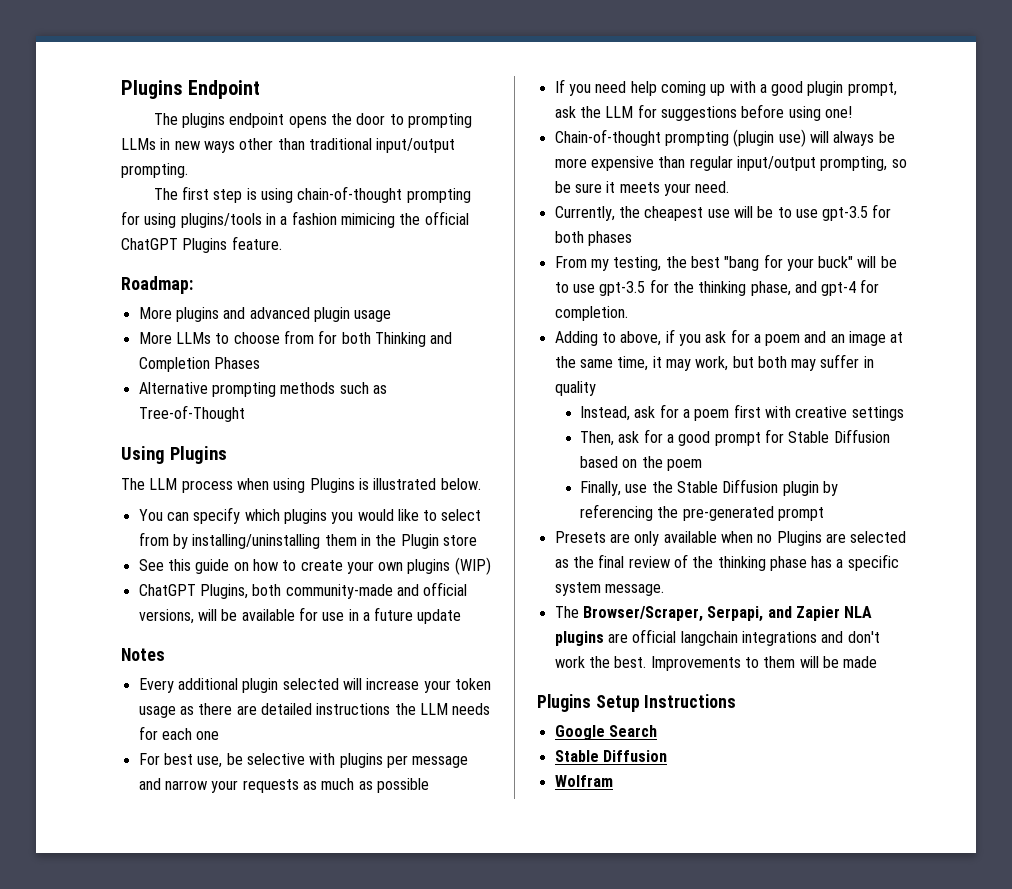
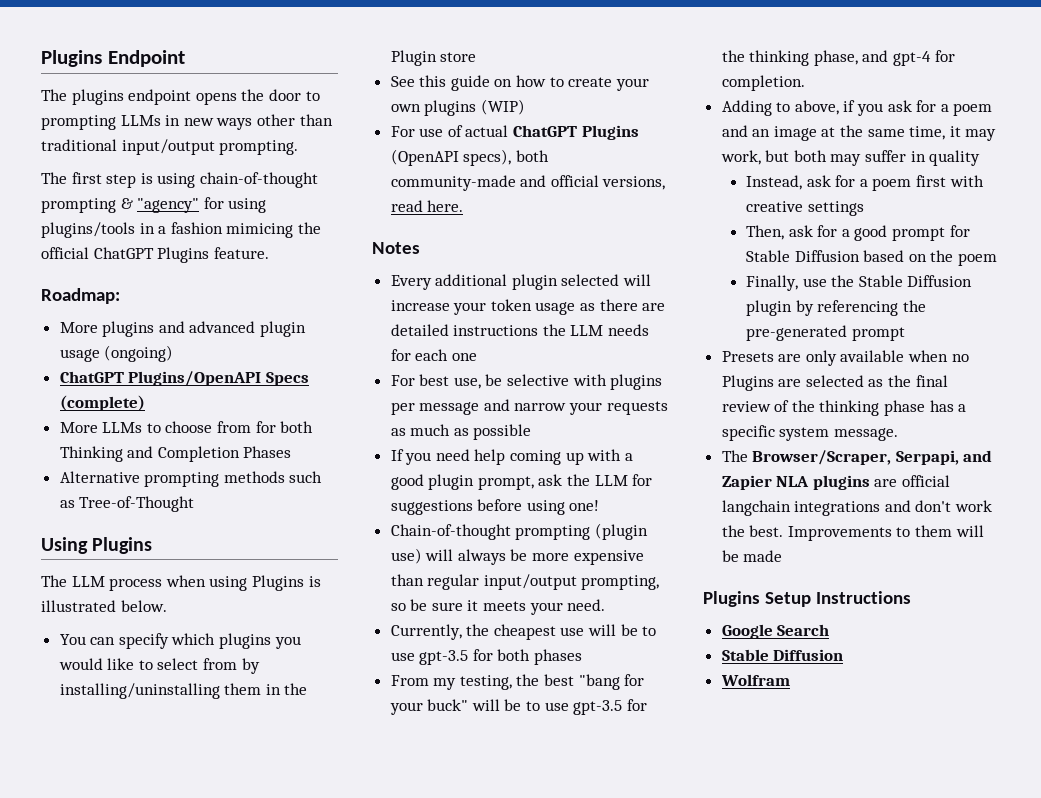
(471, 195) none -> [120,198,200,213] & "agency"
(392, 316) none -> [104,345,174,362] [59,371,309,386] [59,395,145,411] (ongoing) // ChatGPT Plugins/OpenAPI Specs (complete)
[138,584,248,599] ChatGPT Plugins, -> [390,125,639,140] [390,149,512,166] For use of actual ChatGPT Plugins (OpenAPI specs),
[197,607,462,624] will be available for use in a future update -> [390,200,464,212] read here.

